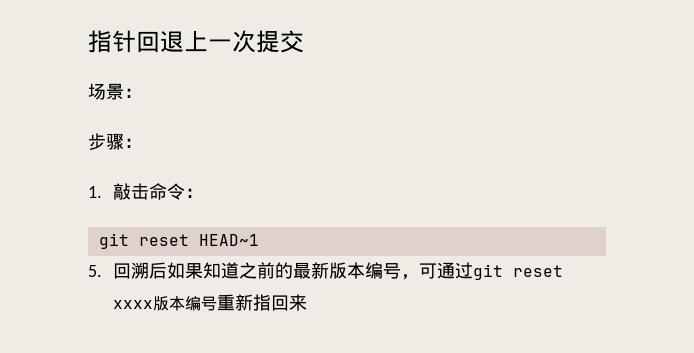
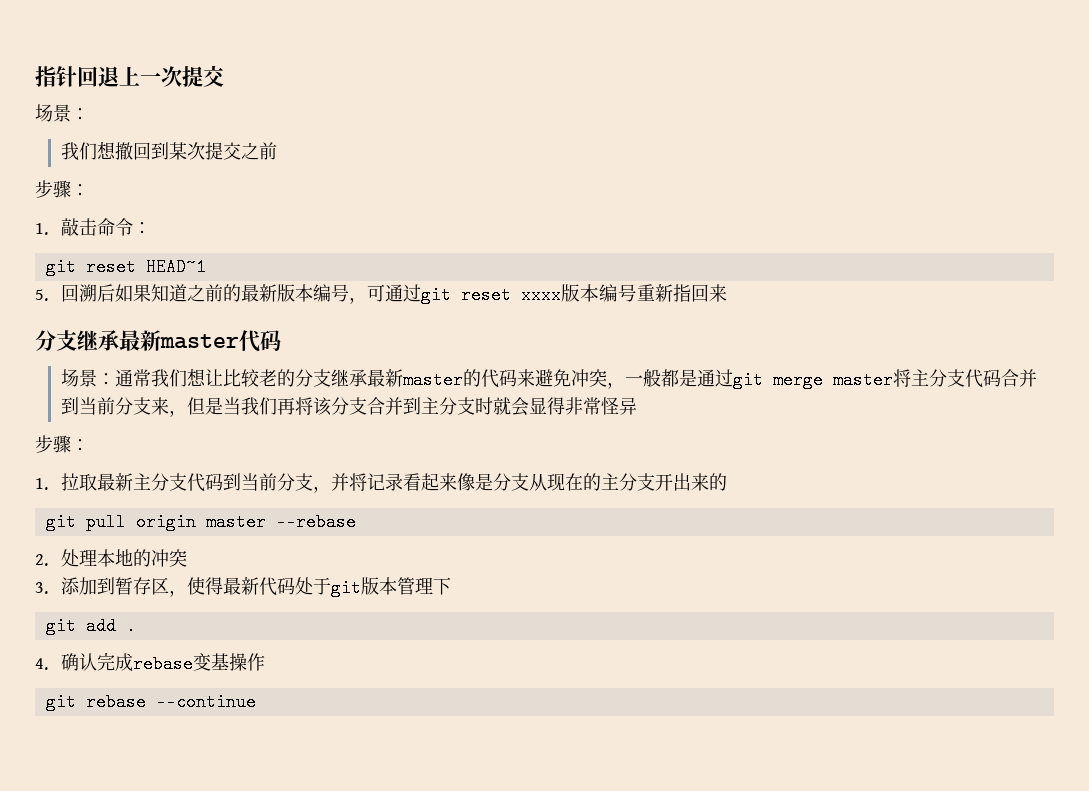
(142, 93) none -> [60,141,277,160] // 我们想撤回到某次提交之前
(307, 302) none -> [35,330,281,352] [60,368,1037,389] [60,397,637,417] [35,435,89,453] [35,473,727,493] [45,513,356,531] [35,549,187,567] [35,577,451,597] [45,617,136,635] [35,652,265,673] [45,693,256,711] // 分支继承最新master代码 // 场景：通常我们想让比较老的分支继承最新master的代码来避免冲突，一般都是通过git merge master将主分支代码合并到当前分支来，但是当我们再将该分支合并到主分支时就会显得非常怪异 // 步骤： // 1.拉取最新主分支代码到当前分支，并将记录看起来像是分支从现在的主分支开出来的 // git pull origin master --rebase // 2.处理本地的冲突 // 3.添加到暂存区，使得最新代码处于git版本管理下 // git add . // 4.确认完成rebase变基操作 // git rebase --continue

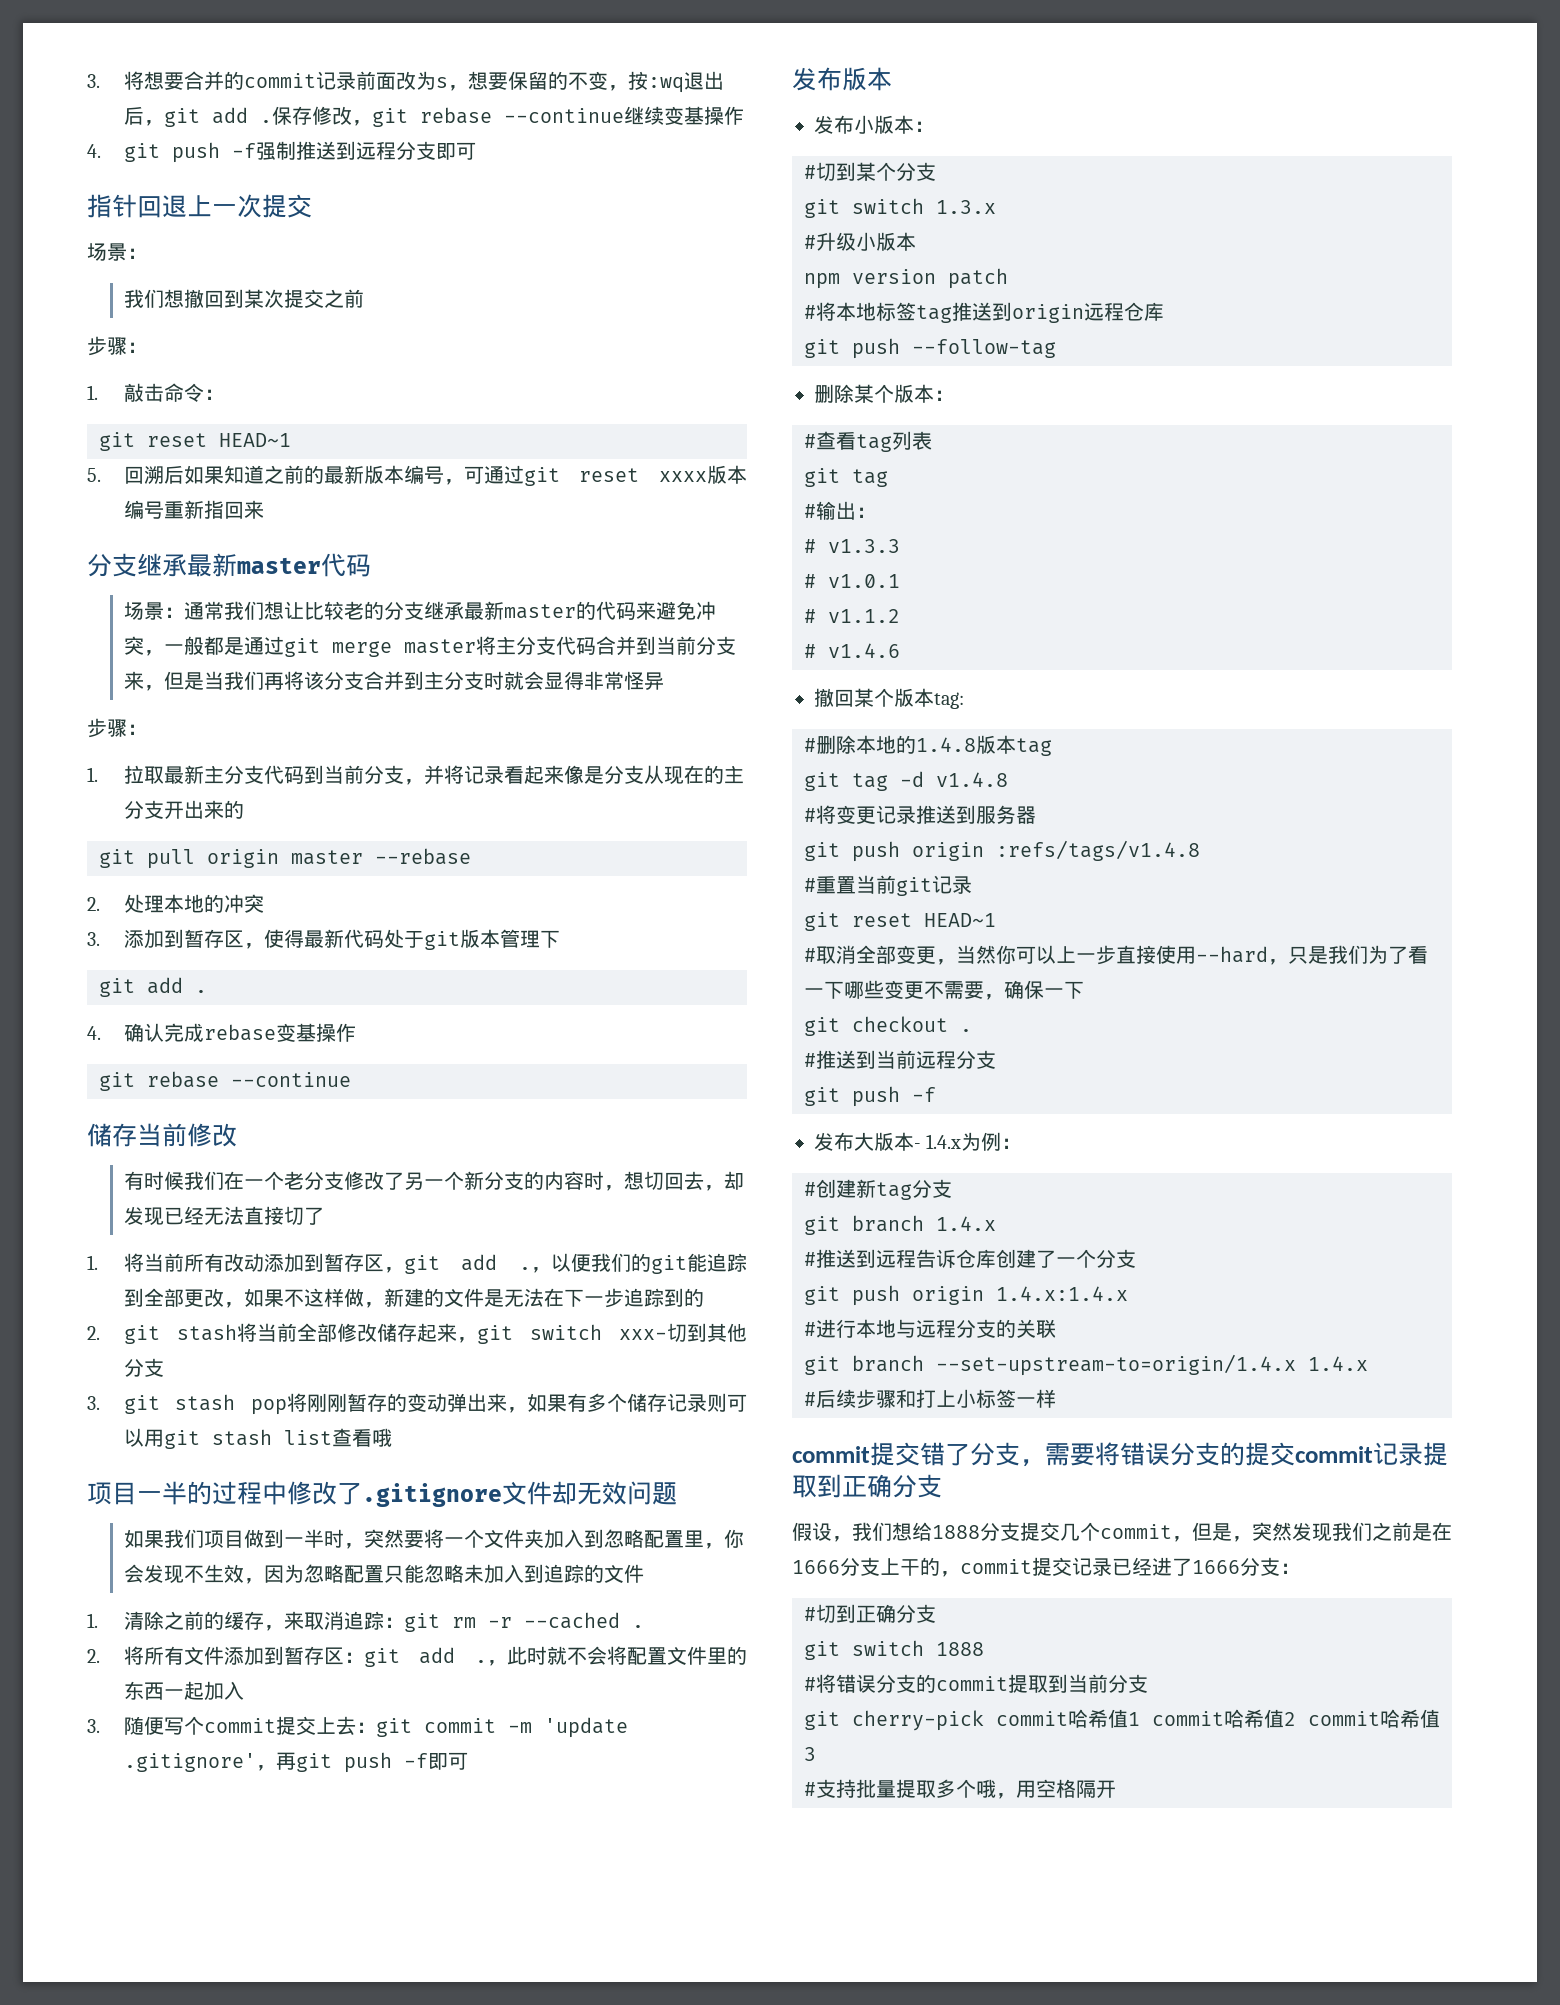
(35, 76) none -> [87,71,724,93] [123,106,744,127] [87,141,476,163] 3.将想要合并的commit记录前面改为s，想要保留的不变，按:wq退出后，git add .保存修改，git rebase --continue继续变基操作 // 4. git push -f强制推送到远程分支即可 //
(256, 702) none -> [87,1123,237,1147] [123,1171,744,1191] [123,1206,324,1226] [87,1253,747,1274] [123,1288,704,1308] [87,1323,747,1344] [123,1358,164,1377] [87,1393,747,1415] [123,1428,392,1449] [87,1481,677,1507] [123,1529,744,1549] [123,1564,644,1584] [87,1611,644,1632] [87,1646,747,1667] [123,1681,244,1701] [87,1716,628,1738] [123,1752,468,1773] [792,67,892,91] [814,115,934,134] [804,162,936,181] [804,198,996,218] [804,232,916,251] [804,268,1008,289] [804,302,1164,323] [804,338,1056,359] [814,384,954,403] [804,431,932,452] [804,468,888,487] [804,501,876,520] [804,539,900,553] [804,574,900,588] [804,609,900,623] [804,643,900,658] [814,688,964,709] [804,735,1052,756] [804,771,1008,791] [804,805,1036,824] [804,840,1200,862] [804,875,972,896] [804,912,996,931] [804,945,1428,965] [804,980,1084,1000] [804,1016,972,1036] [804,1050,996,1069] [804,1086,936,1107] [814,1132,1022,1151] [804,1179,952,1200] [804,1215,996,1235] [804,1249,1136,1268] [804,1285,1128,1306] [804,1319,1056,1338] [804,1354,1368,1376] [804,1389,1056,1409] [792,1442,1448,1467] [792,1474,942,1498] [792,1522,1452,1542] [792,1557,1300,1577] [804,1604,936,1623] [804,1640,984,1660] [804,1674,1148,1693] [804,1709,1440,1731] [804,1747,816,1761] [804,1779,1116,1799] // 储存当前修改 // 有时候我们在一个老分支修改了另一个新分支的内容时，想切回去，却发现已经无法直接切了 // 1.将当前所有改动添加到暂存区，git add .，以便我们的git能追踪到全部更改，如果不这样做，新建的文件是无法在下一步追踪到的 // 2. git stash将当前全部修改储存起来，git switch xxx-切到其他分支 // 3. git stash pop将刚刚暂存的变动弹出来，如果有多个储存记录则可以用git stash list查看哦 // 项目一半的过程中修改了.gitignore文件却无效问题 // 如果我们项目做到一半时，突然要将一个文件夹加入到忽略配置里，你会发现不生效，因为忽略配置只能忽略未加入到追踪的文件 // 1.清除之前的缓存，来取消追踪：git rm -r --cached . // 2.将所有文件添加到暂存区：git add .，此时就不会将配置文件里的东西一起加入 // 3.随便写个commit提交上去：git commit -m 'update .gitignore'，再git push -f即可 // 发布版本 // 发布小版本： // #切到某个分支 // git switch 1.3.x // #升级小版本 // npm version patch // #将本地标签tag推送到origin远程仓库 // git push --follow-tag // 删除某个版本： // #查看tag列表 // git tag // #输出： // # v1.3.3 // # v1.0.1 // # v1.1.2 // # v1.4.6 // 撤回某个版本tag: // #删除本地的1.4.8版本tag // git tag -d v1.4.8 // #将变更记录推送到服务器 // git push origin :refs/tags/v1.4.8 // #重置当前git记录 // git reset HEAD~1 // #取消全部变更，当然你可以上一步直接使用--hard，只是我们为了看一下哪些变更不需要，确保一下 // git checkout . // #推送到当前远程分支 // git push -f // 发布大版本- 1.4.x为例： // #创建新tag分支 // git branch 1.4.x // #推送到远程告诉仓库创建了一个分支 // git push origin 1.4.x:1.4.x // #进行本地与远程分支的关联 // git branch --set-upstream-to=origin/1.4.x 1.4.x // #后续步骤和打上小标签一样 // commit提交错了分支，需要将错误分支的提交commit记录提取到正确分支 // 假设，我们想给1888分支提交几个commit，但是，突然发现我们之前是在1666分支上干的，commit提交记录已经进了1666分支： // #切到正确分支 // git switch 1888 // #将错误分支的commit提取到当前分支 // git cherry-pick commit哈希值1 commit哈希值2 commit哈希值3 // #支持批量提取多个哦，用空格隔开

